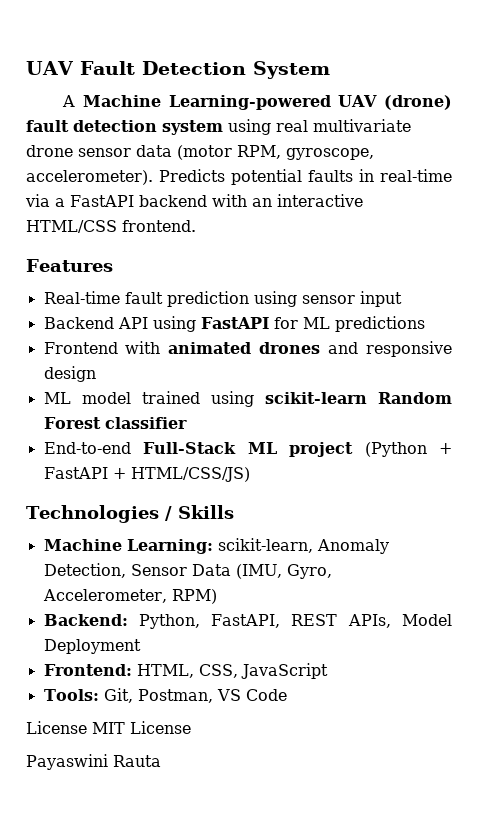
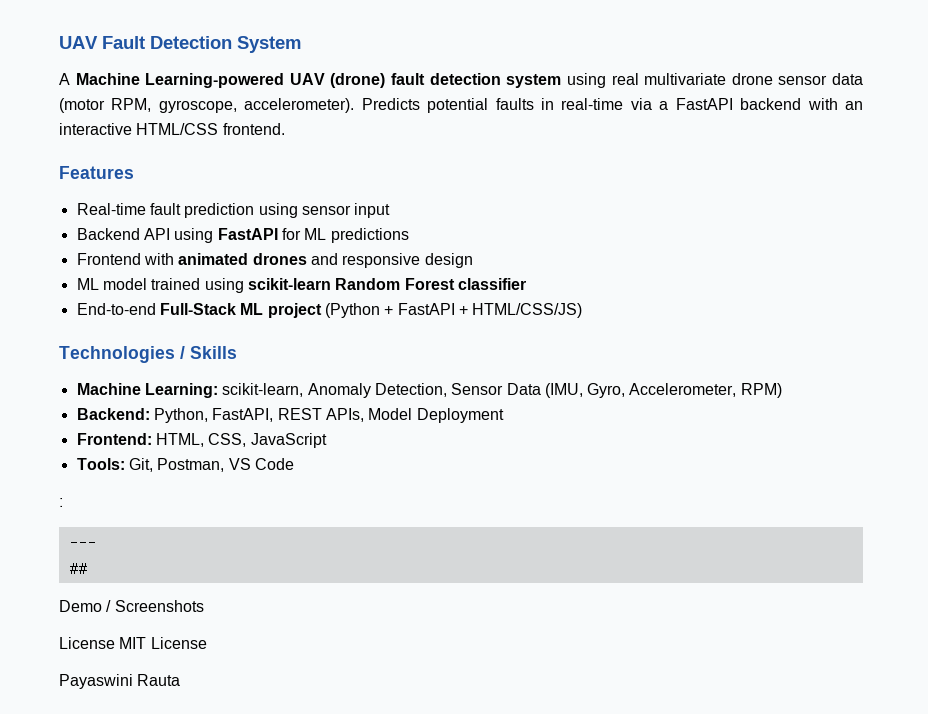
(287, 695) none -> [59,498,63,507] [68,533,97,550] [68,561,88,578] [59,600,204,612] // : // --- // ## // Demo / Screenshots

